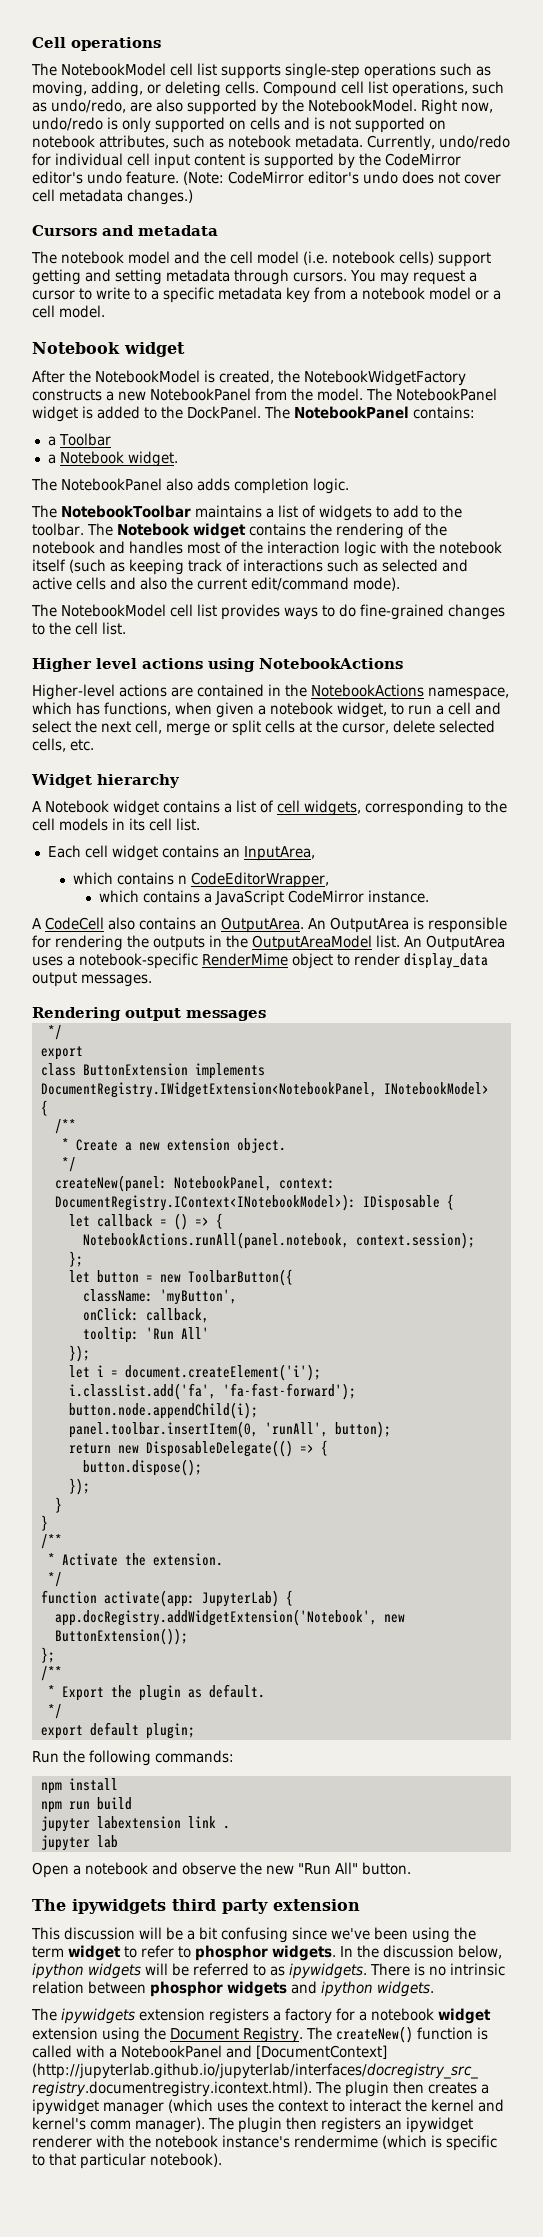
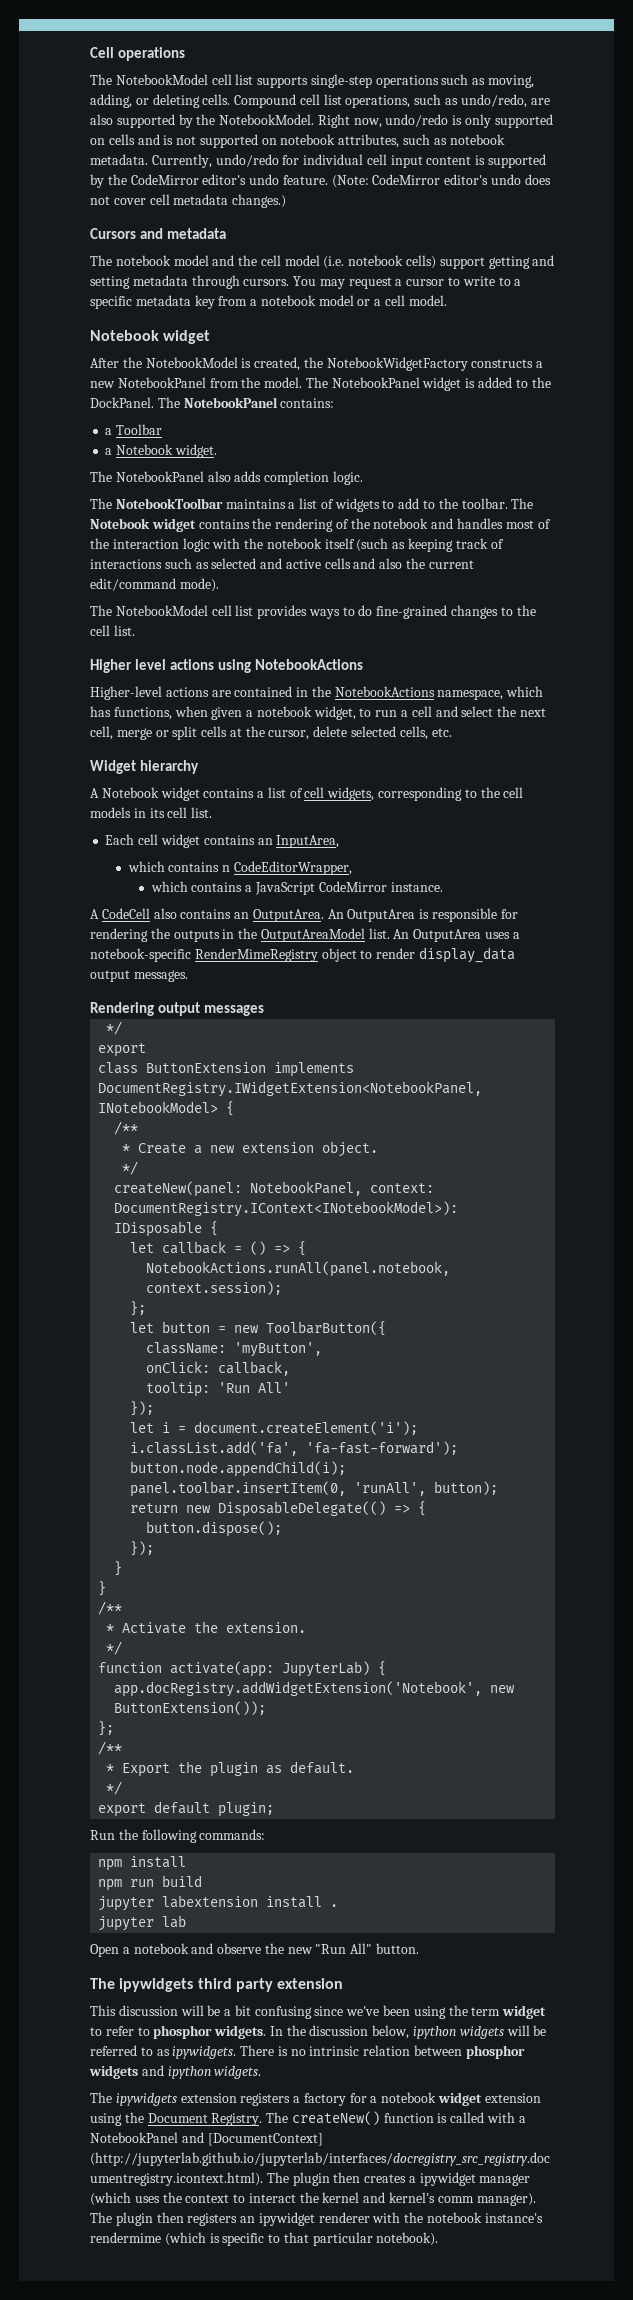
[202,953,288,966] RenderMime -> [194,948,318,962] RenderMimeRegistry
[187,1816,216,1828] link -> [266,1896,323,1908] install

